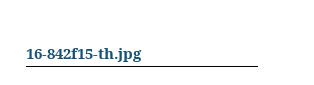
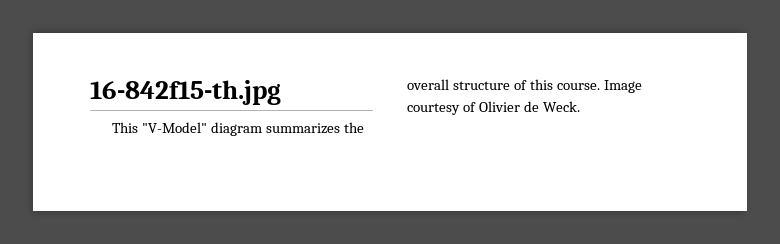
(142, 55) none -> [111,122,364,136] [407,79,642,93] [407,101,580,115] // This "V-Model" diagram summarizes the overall structure of this course. Image courtesy of Olivier de Weck.

